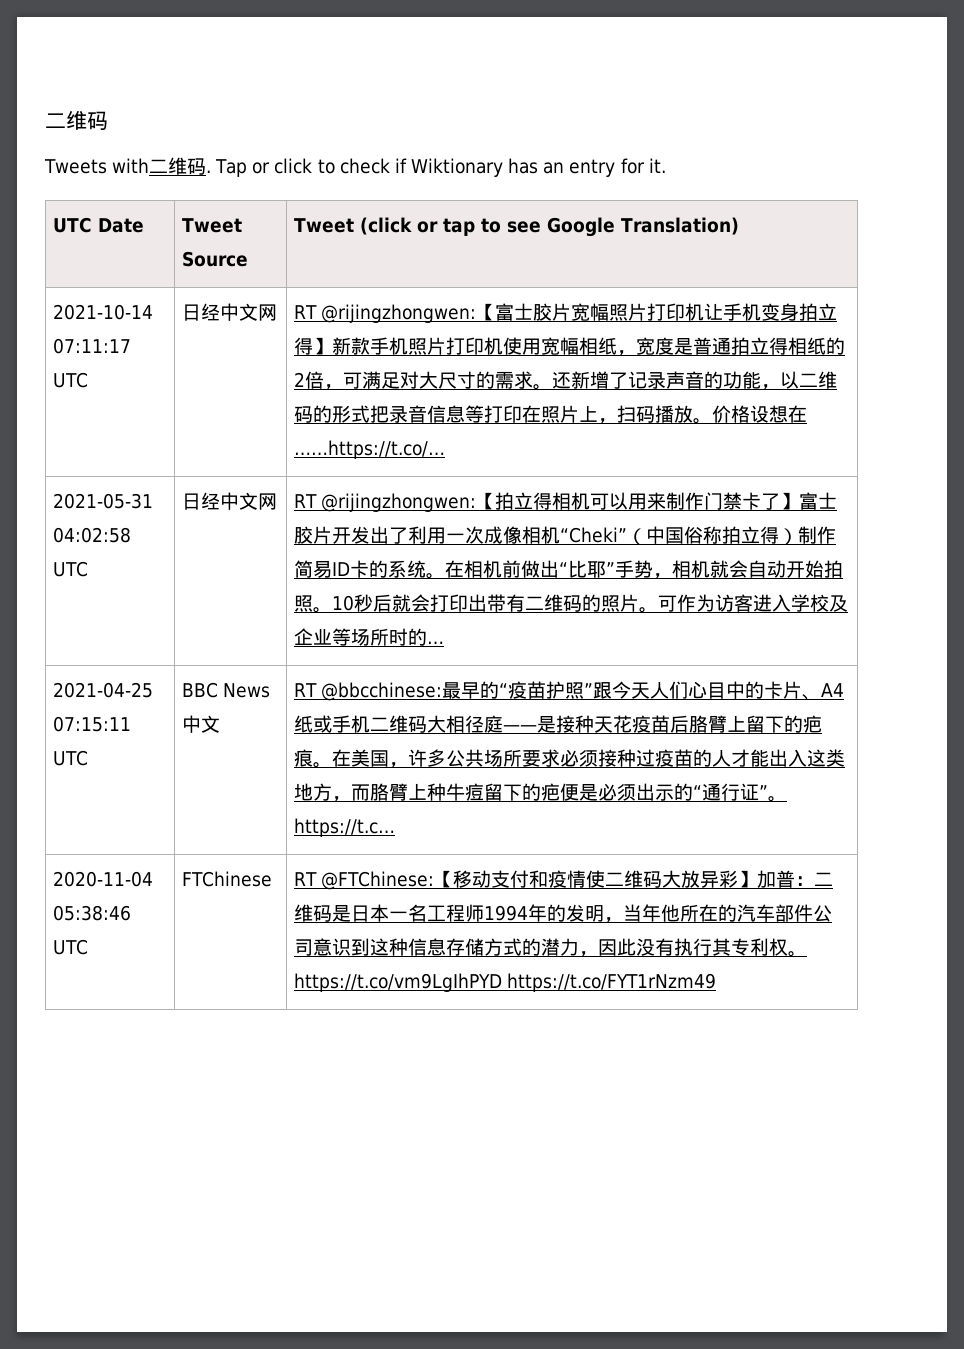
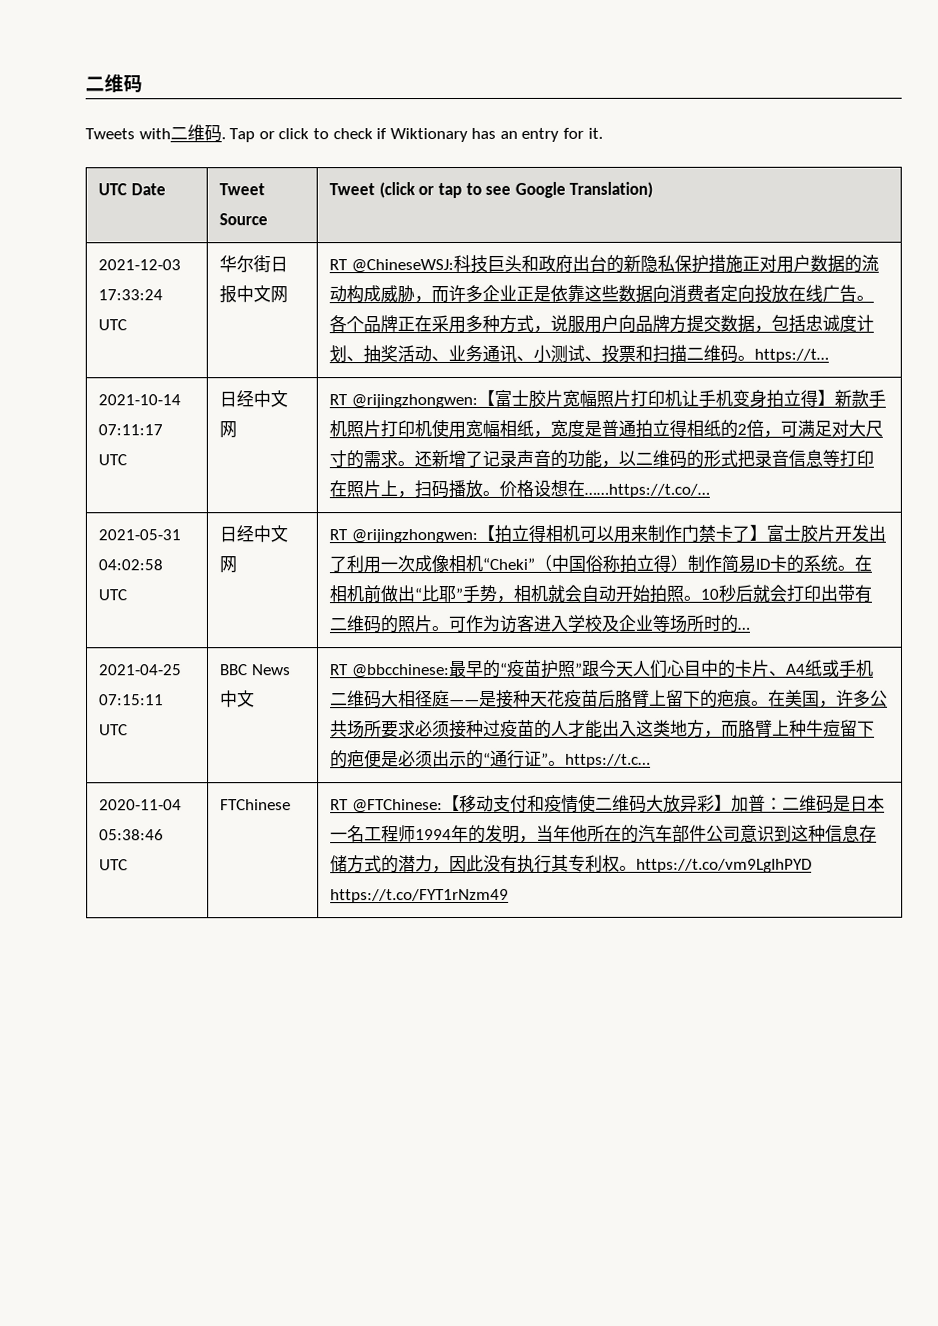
(740, 226) none -> [98,259,182,271] [98,289,164,301] [98,319,128,331] [219,255,289,273] [219,285,289,304] [329,254,879,274] [329,284,875,304] [329,314,875,334] [329,344,830,363] // 2021-12-03 17:33:24 UTC | 华尔街日报中文网 | RT @ChineseWSJ:科技巨头和政府出台的新隐私保护措施正对用户数据的流动构成威胁，而许多企业正是依靠这些数据向消费者定向投放在线广告。各个品牌正在采用多种方式，说服用户向品牌方提交数据，包括忠诚度计划、抽奖活动、业务通讯、小测试、投票和扫描二维码。https://t…

